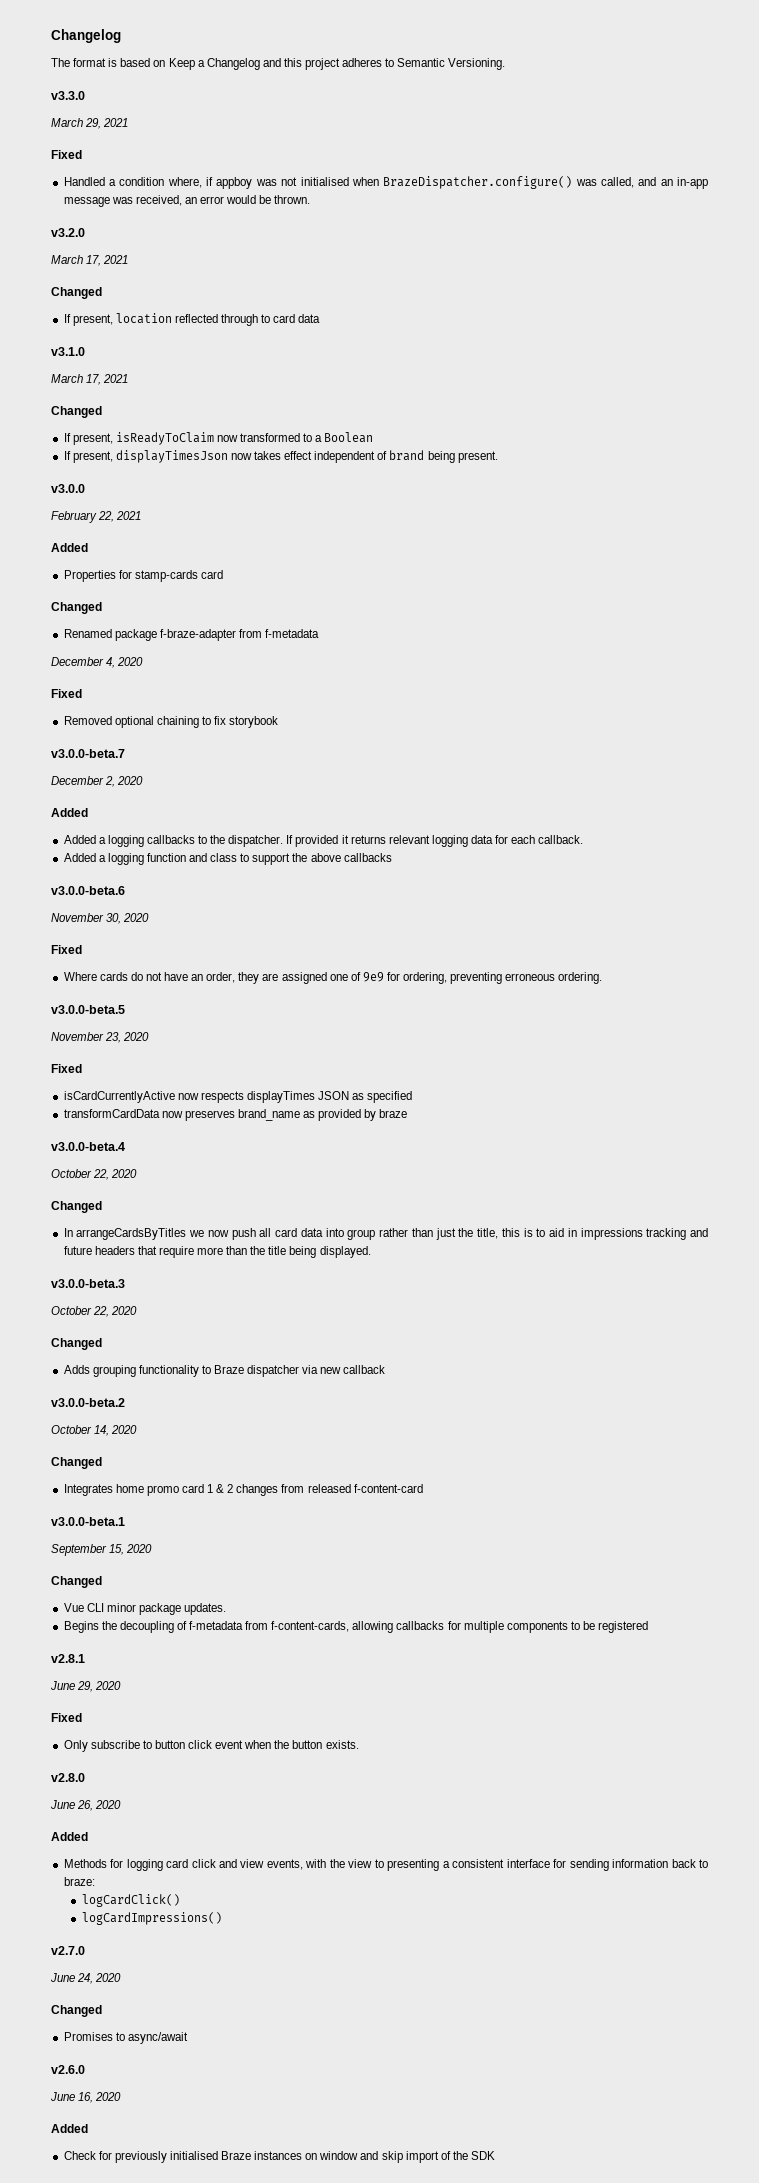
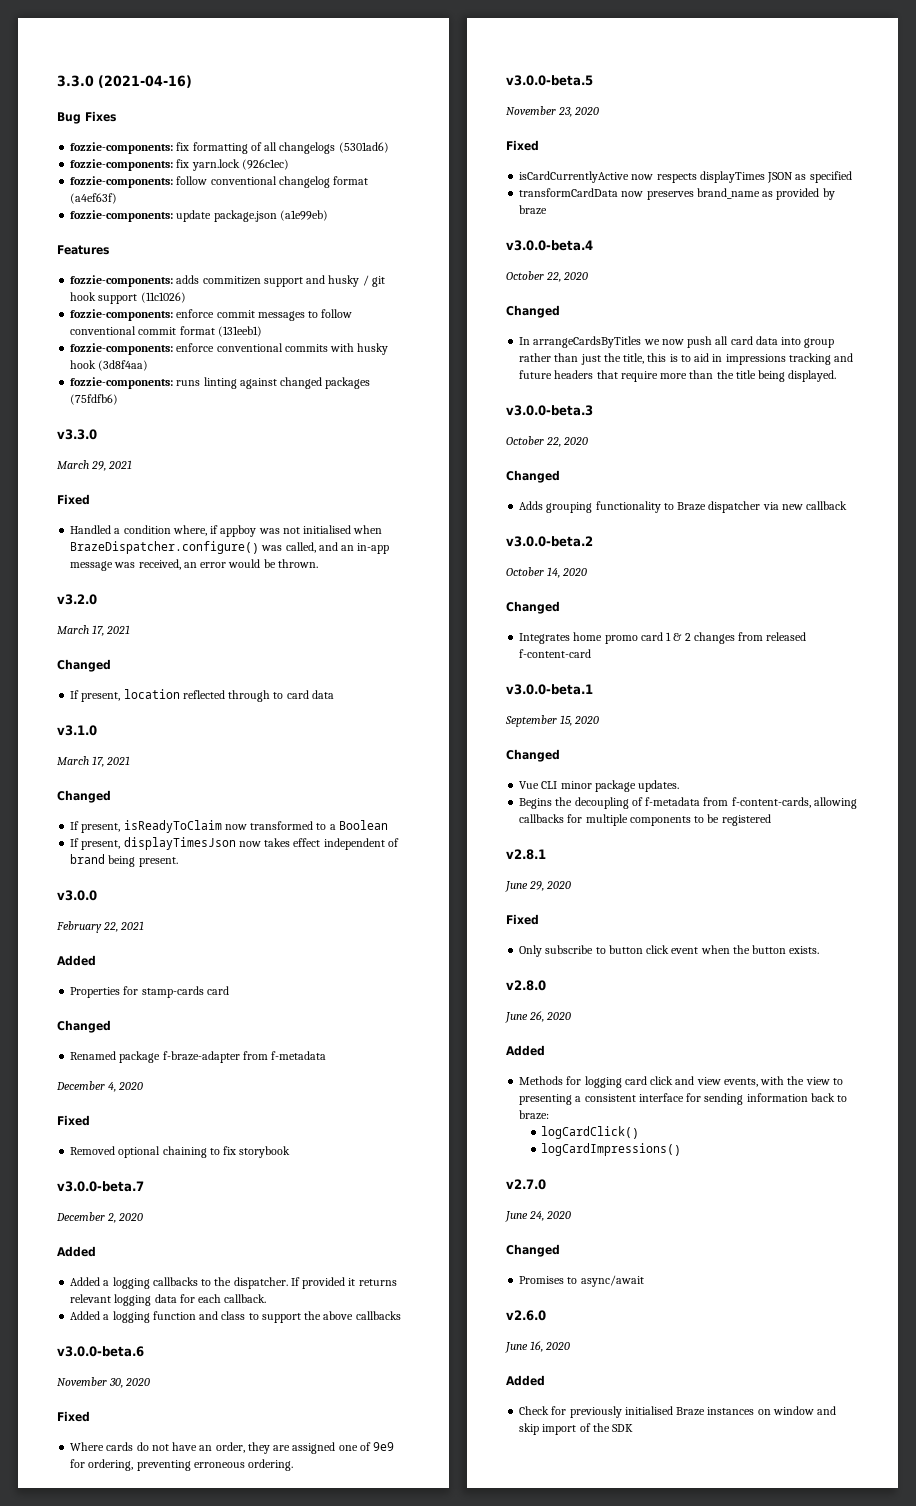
[51,29,121,43] [51,58,506,70] Changelog // The format is based on Keep a Changelog and this project adheres to Semantic Versioning. -> [57,75,192,88] [57,111,116,124] [70,142,389,154] [70,159,289,171] [70,176,369,188] [70,193,118,204] [70,210,328,222] [57,245,109,255] [70,275,385,287] [70,292,186,304] [70,309,353,321] [70,326,262,337] [70,343,389,355] [70,360,149,371] [70,377,371,389] [70,394,119,405] 3.3.0 (2021-04-16) // Bug Fixes // fozzie-components: fix formatting of all changelogs (5301ad6) // fozzie-components: fix yarn.lock (926c1ec) // fozzie-components: follow conventional changelog format (a4ef63f) // fozzie-components: update package.json (a1e99eb) // Features // fozzie-components: adds commitizen support and husky / git hook support (11c1026) // fozzie-components: enforce commit messages to follow conventional commit format (131eeb1) // fozzie-components: enforce conventional commits with husky hook (3d8f4aa) // fozzie-components: runs linting against changed packages (75fdfb6)

